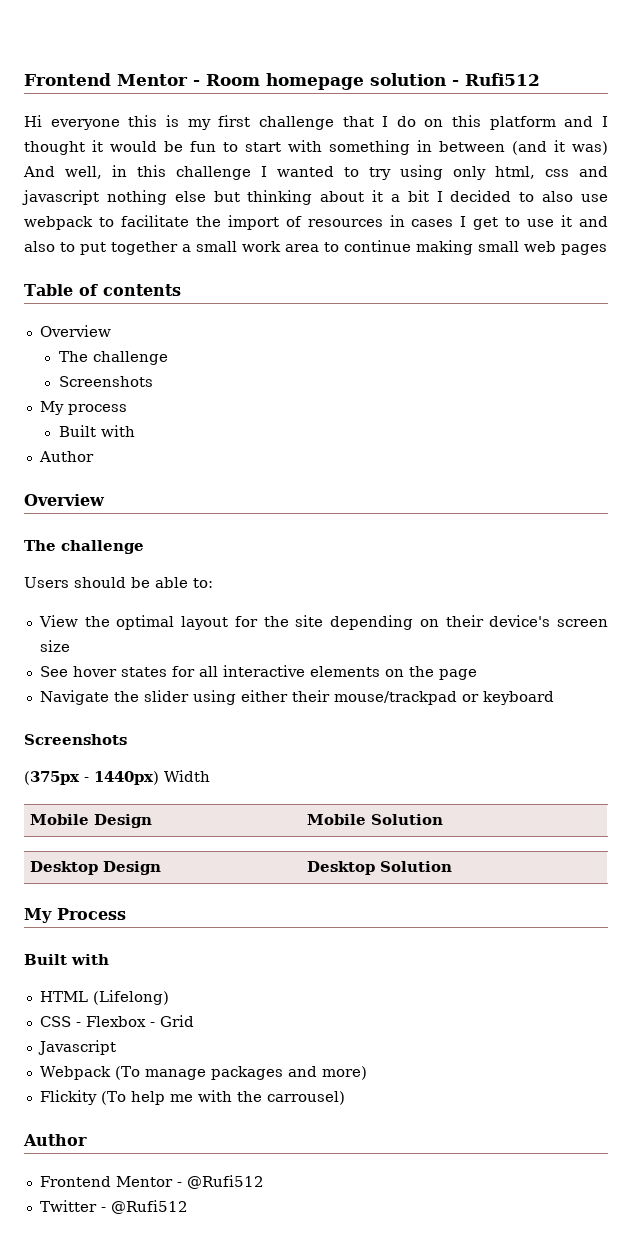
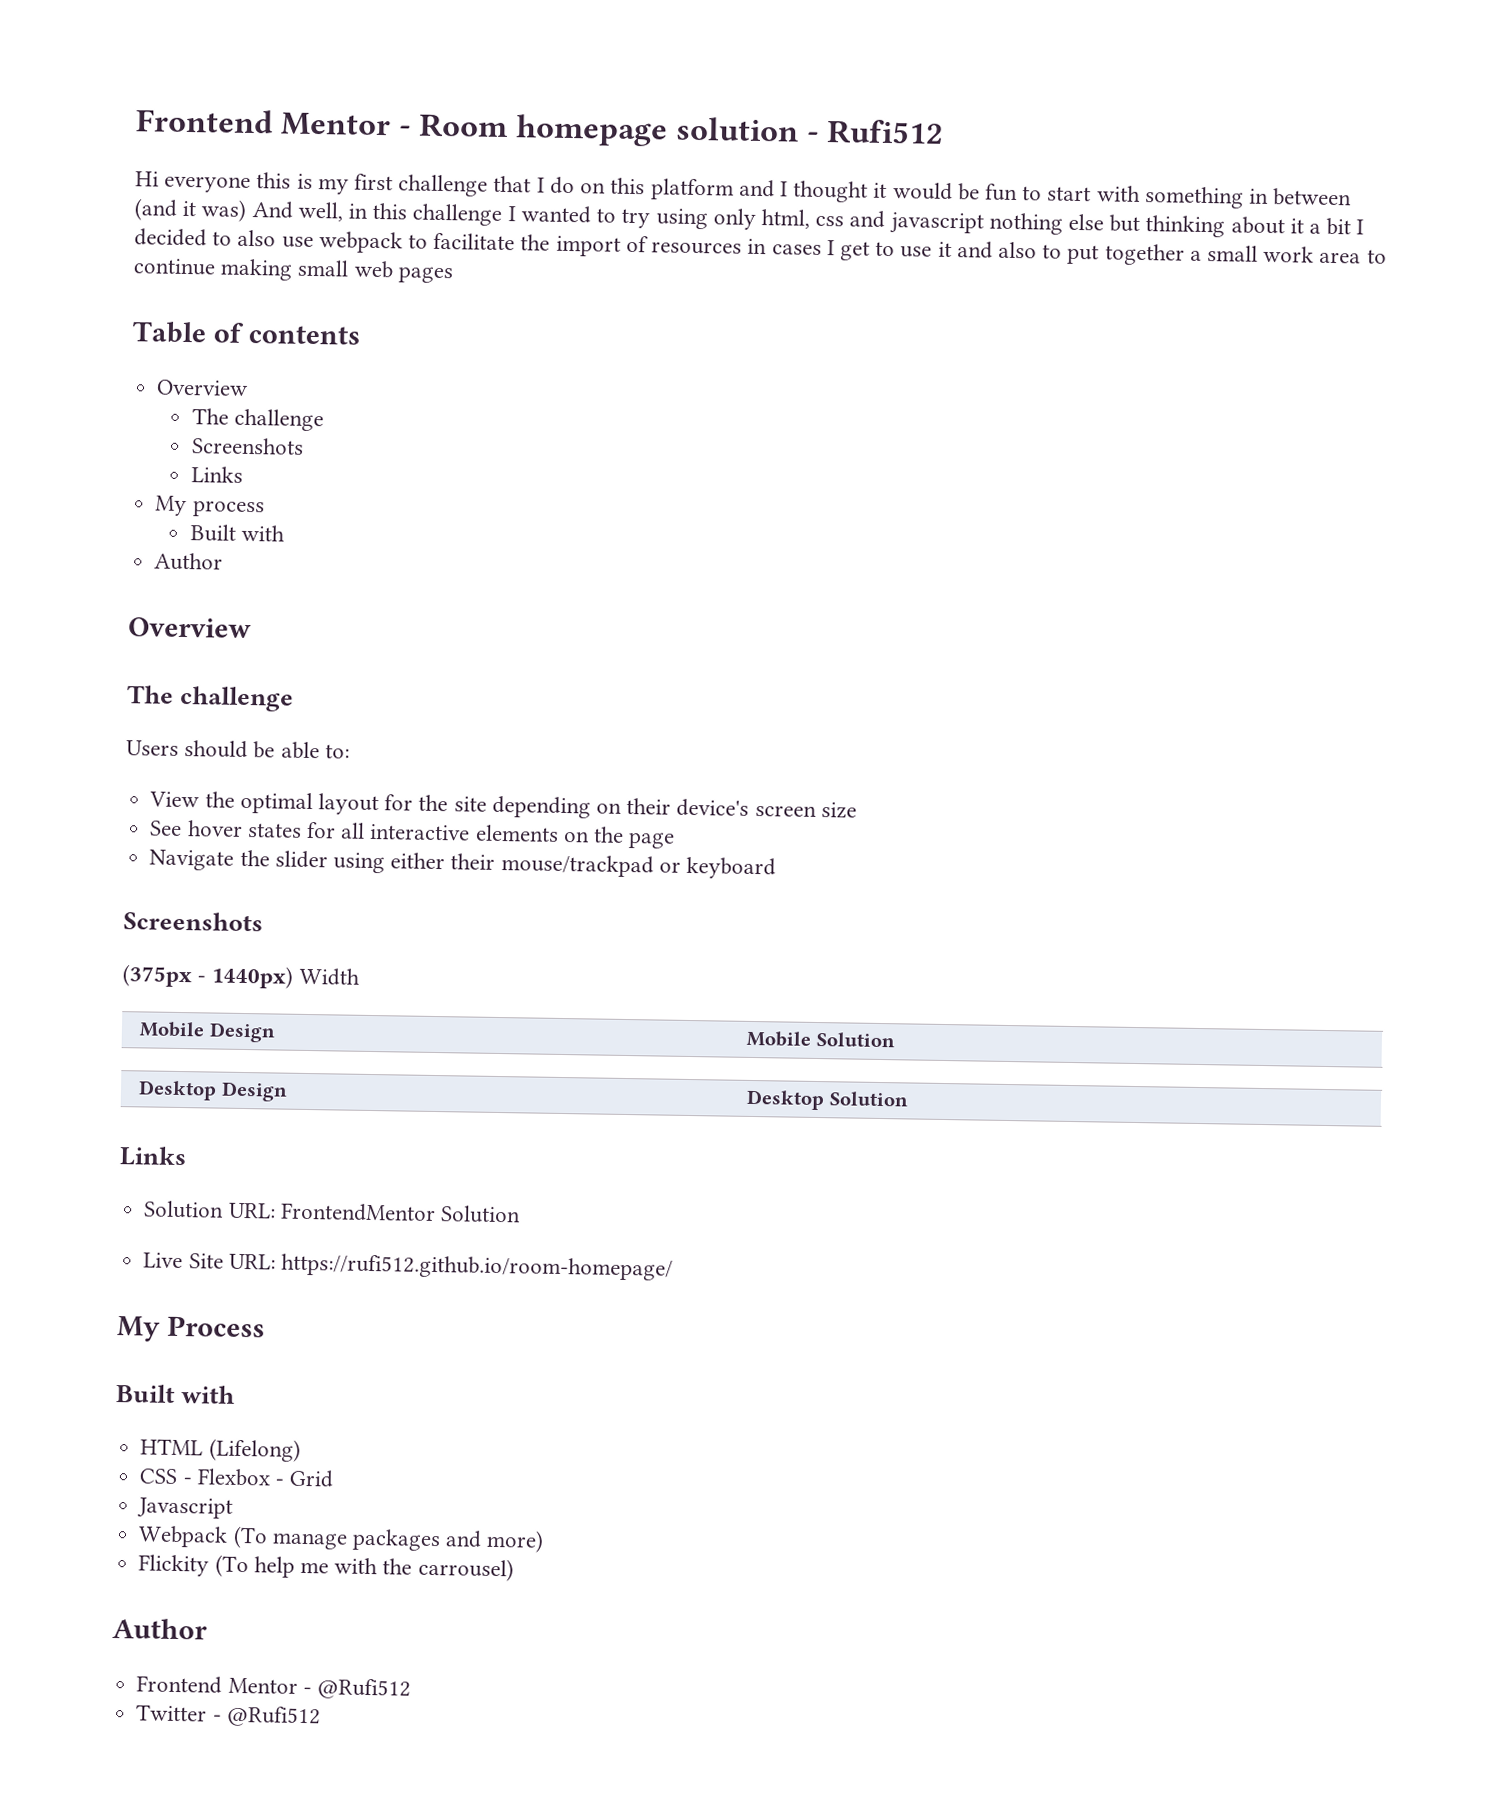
(153, 381) none -> [190,466,243,483] // Links
(452, 866) none -> [119,1146,187,1167] [143,1200,521,1224] [143,1252,673,1281] // Links // Solution URL: FrontendMentor Solution // Live Site URL: https://rufi512.github.io/room-homepage/

